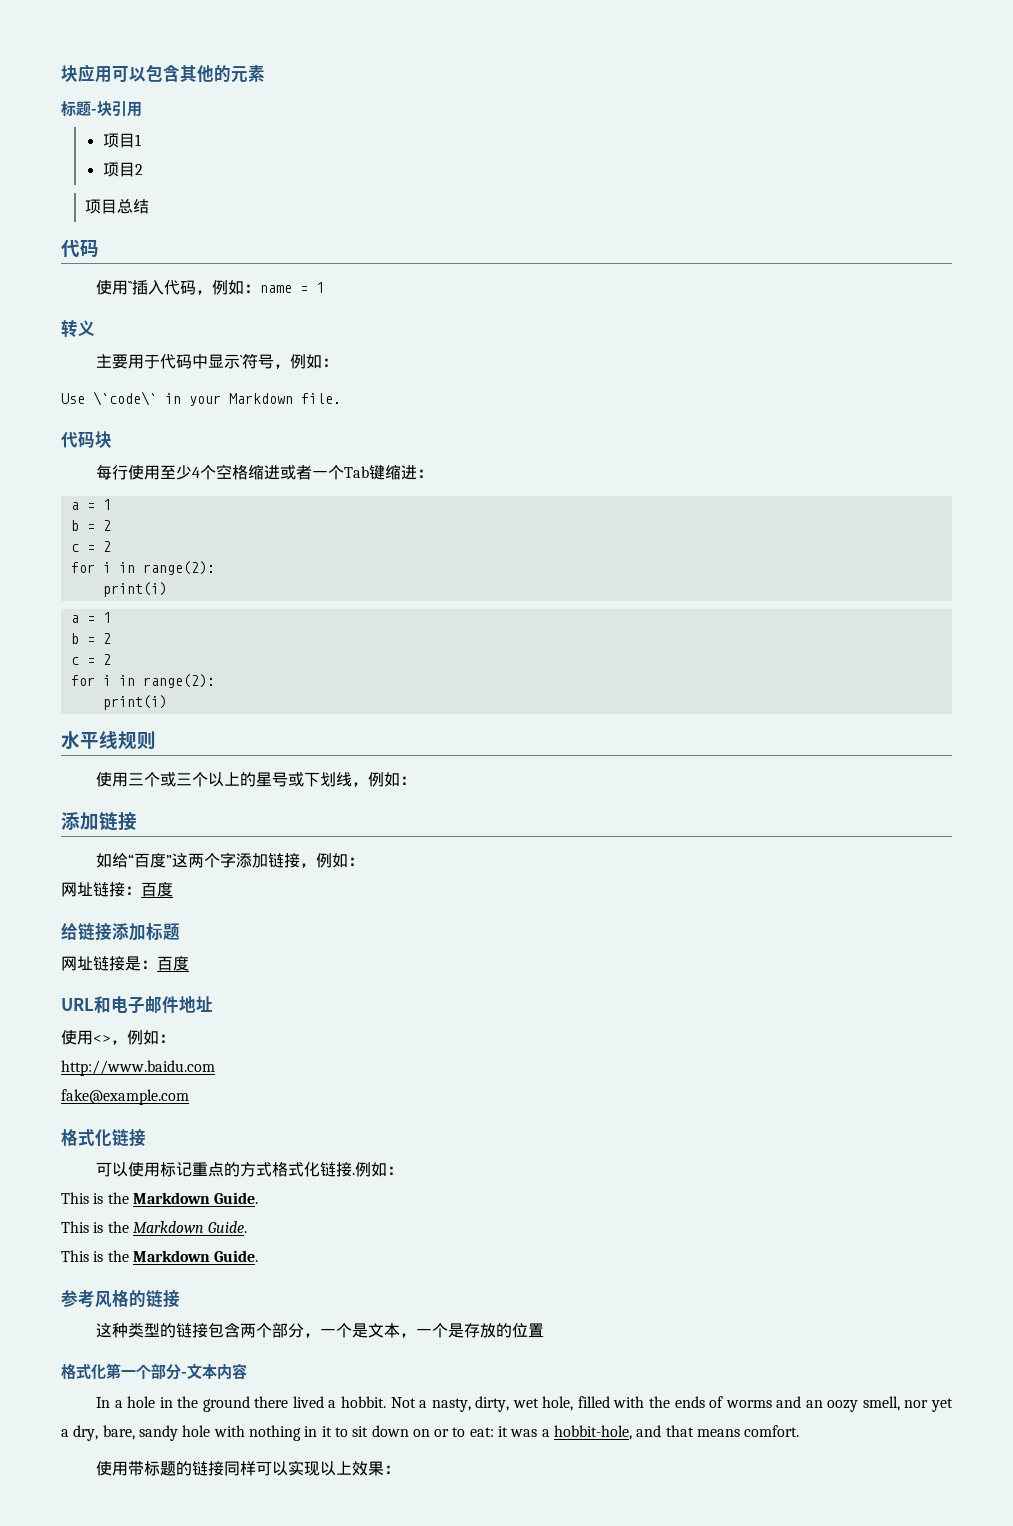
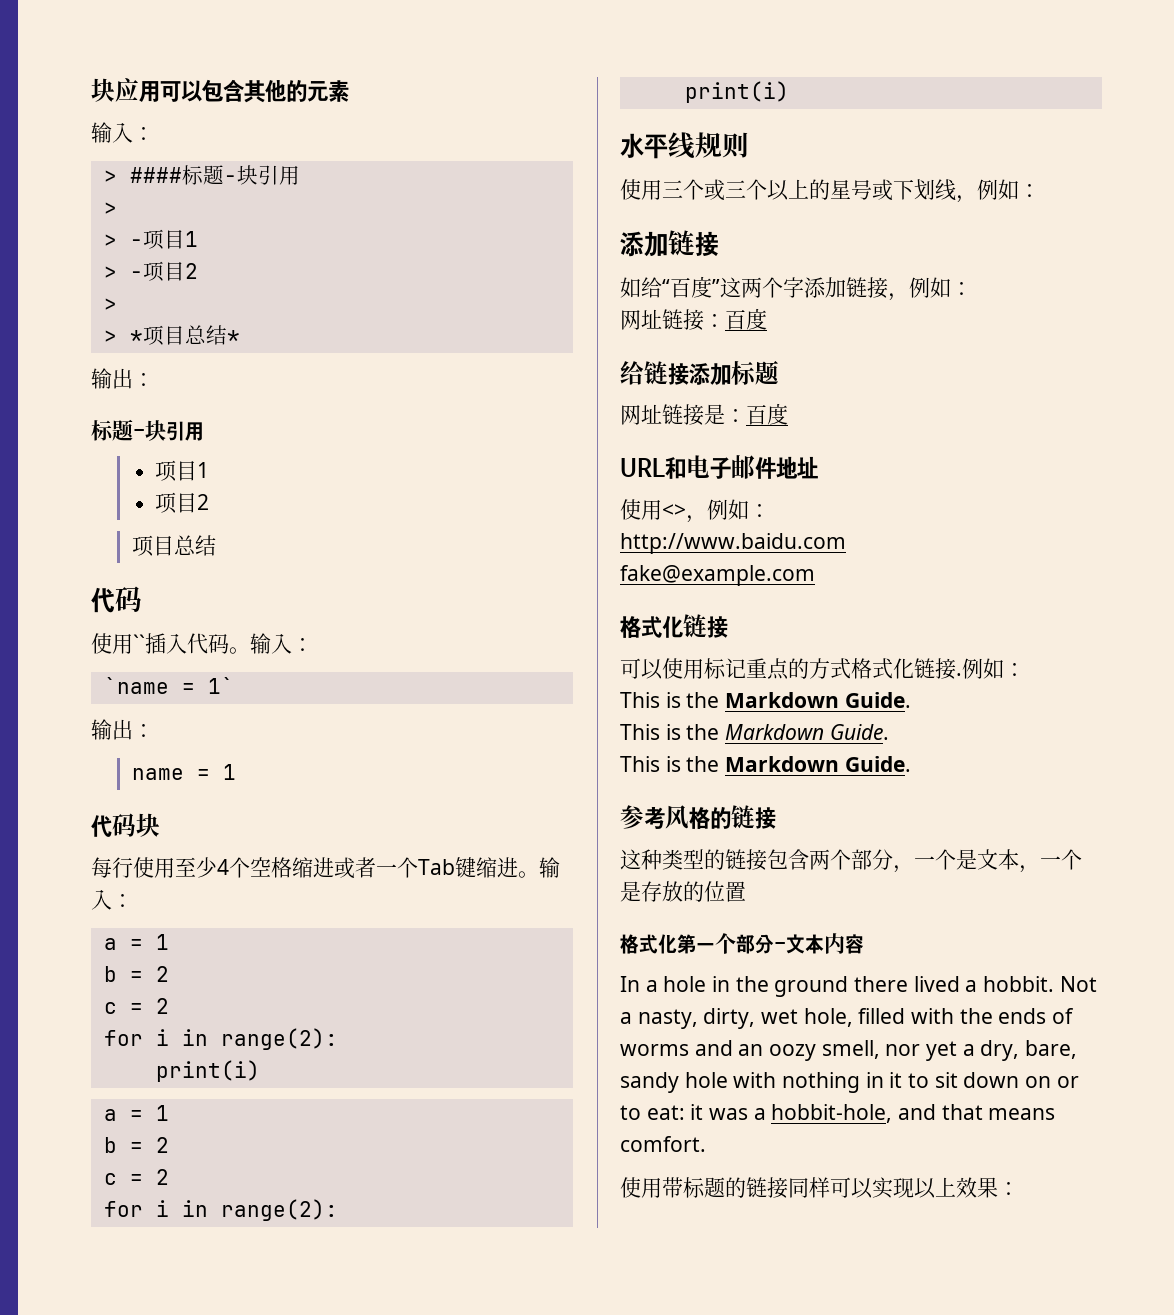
(265, 73) none -> [91,122,154,143] [103,165,300,185] [103,202,117,215] [103,229,198,250] [103,261,198,282] [103,298,117,311] [103,325,240,346] [91,368,154,389] // 输入： // > ####标题-块引用 // > // > -项目1 // > -项目2 // > // > *项目总结* // 输出：
[195,280,260,295] ，例如： -> [229,633,313,654] [103,677,234,694] [91,719,154,740] 。输入： // `name = 1` // 输出： //
[61,320,95,338] [95,353,338,369] [61,391,341,406] // 转义 // 主要用于代码中显示`符号，例如： // Use \`code\` in your Markdown file. -> (236, 772) none
(417, 472) none -> [518,857,560,878] [91,889,112,910] 。输入

